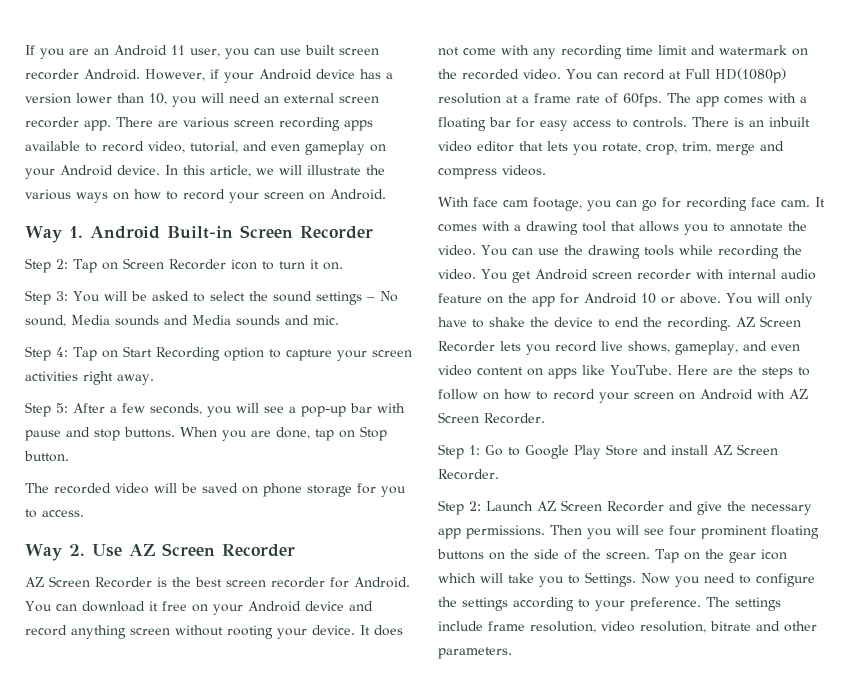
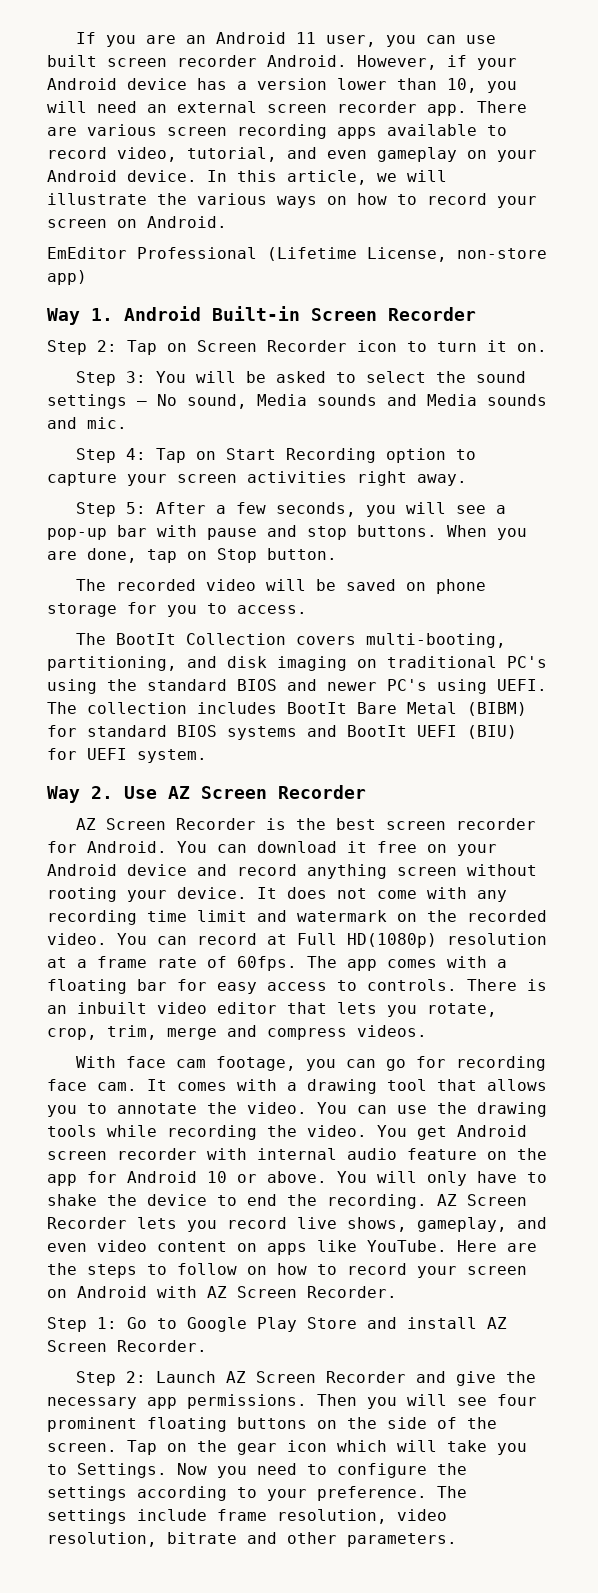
(386, 194) none -> [47,247,547,262] [47,270,87,285] // EmEditor Professional (Lifetime License, non-store app)
(84, 513) none -> [75,633,506,648] [47,656,547,671] [47,679,547,694] [47,702,527,716] [47,725,517,740] [47,748,207,763] // The BootIt Collection covers multi-booting, partitioning, and disk imaging on traditional PC's using the standard BIOS and newer PC's using UEFI. The collection includes BootIt Bare Metal (BIBM) for standard BIOS systems and BootIt UEFI (BIU) for UEFI system.

